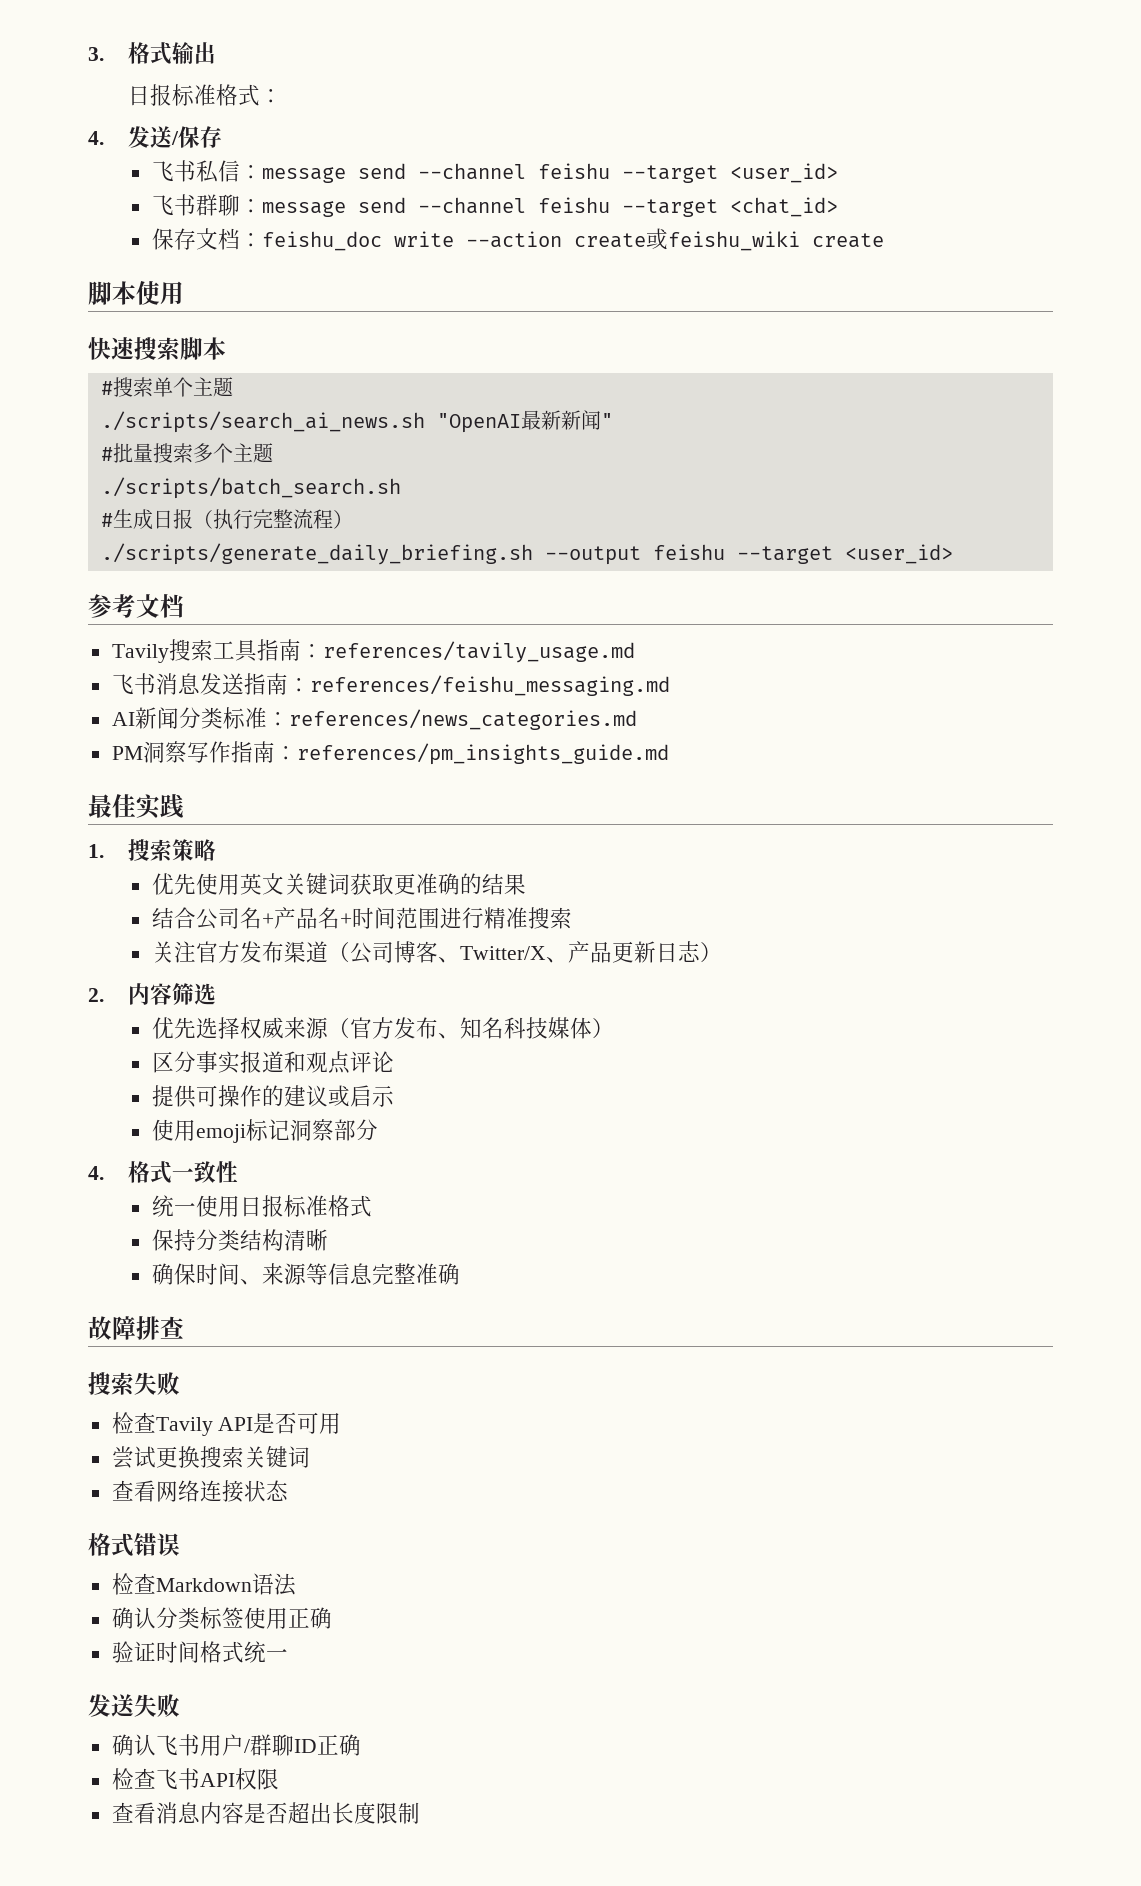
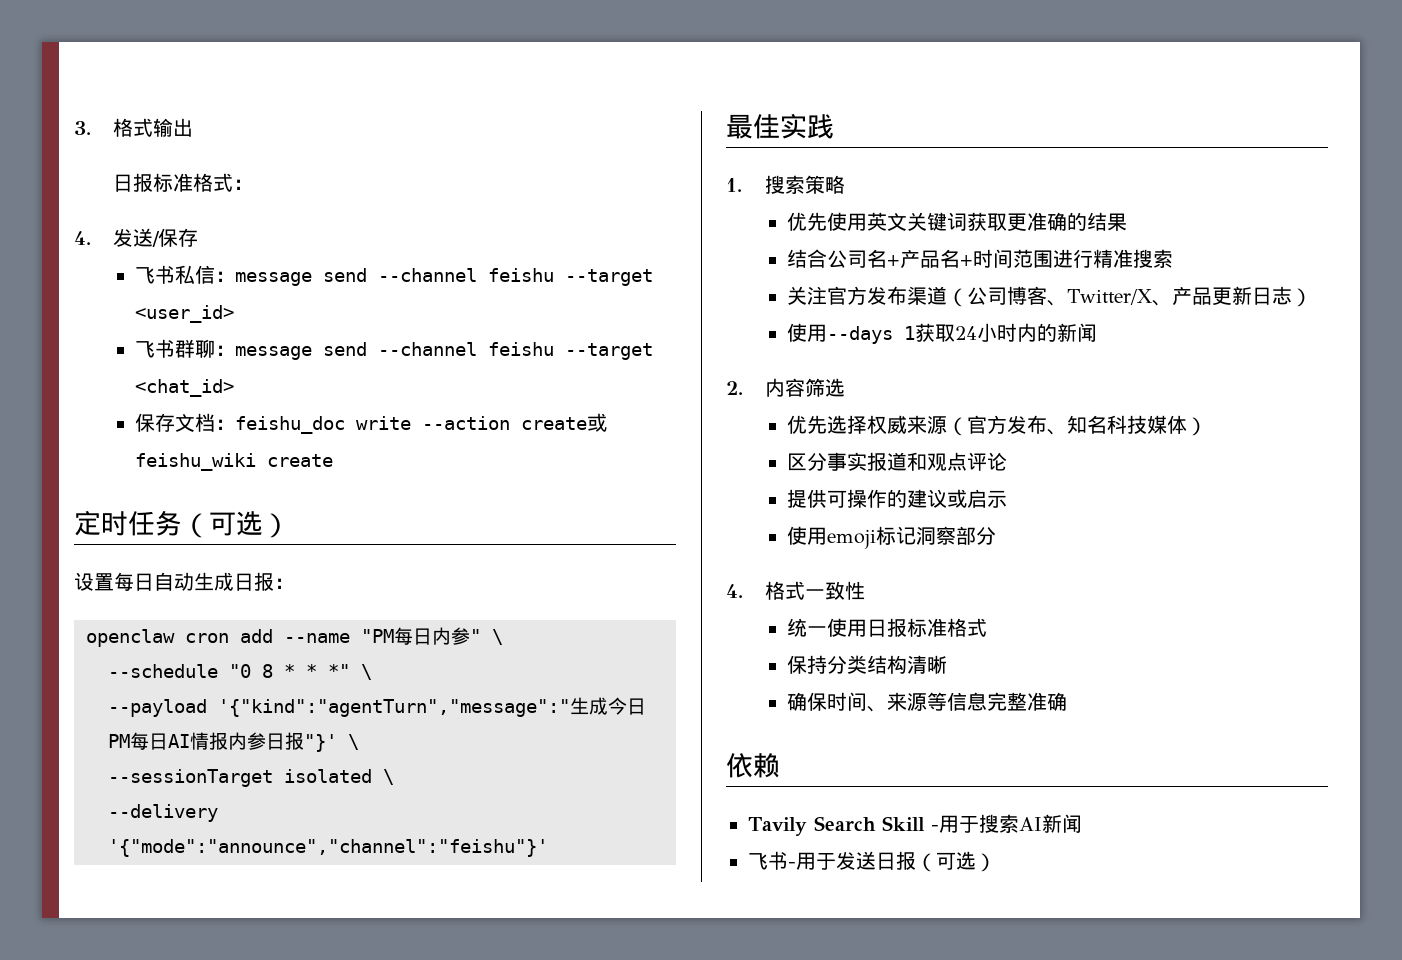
[88,281,184,305] [88,337,226,361] [100,377,233,397] [100,410,613,433] [100,443,273,463] [100,477,401,499] [100,509,353,530] [100,543,953,565] [88,594,184,618] [111,639,635,663] [111,673,670,696] [111,707,637,730] [111,741,669,765] 脚本使用 // 快速搜索脚本 // #搜索单个主题 // ./scripts/search_ai_news.sh "OpenAI最新新闻" // #批量搜索多个主题 // ./scripts/batch_search.sh // #生成日报（执行完整流程） // ./scripts/generate_daily_briefing.sh --output feishu --target <user_id> // 参考文档 // Tavily搜索工具指南：references/tavily_usage.md // 飞书消息发送指南：references/feishu_messaging.md // AI新闻分类标准：references/news_categories.md // PM洞察写作指南：references/pm_insights_guide.md -> [74,510,290,538] [74,572,294,591] [86,627,503,647] [108,664,372,680] [108,697,646,717] [108,732,359,752] [108,769,394,787] [108,804,218,822] [108,839,548,857] 定时任务（可选） // 设置每日自动生成日报： // openclaw cron add --name "PM每日内参" \ // --schedule "0 8 * * *" \ // --payload '{"kind":"agentTurn","message":"生成今日PM每日AI情报内参日报"}' \ // --sessionTarget isolated \ // --delivery '{"mode":"announce","channel":"feishu"}'
(722, 952) none -> [786,323,1097,344] // 使用--days 1获取24小时内的新闻
[88,1316,184,1340] [88,1372,180,1396] [111,1412,342,1436] [111,1446,310,1469] [111,1480,288,1502] [88,1533,180,1557] [111,1573,296,1596] [111,1607,332,1629] [111,1641,288,1663] [88,1694,180,1717] [111,1734,361,1756] [111,1768,279,1790] [111,1802,420,1824] 故障排查 // 搜索失败 // 检查Tavily API是否可用 // 尝试更换搜索关键词 // 查看网络连接状态 // 格式错误 // 检查Markdown语法 // 确认分类标签使用正确 // 验证时间格式统一 // 发送失败 // 确认飞书用户/群聊ID正确 // 检查飞书API权限 // 查看消息内容是否超出长度限制 -> [726,753,780,778] [748,814,1082,836] [748,851,996,872] 依赖 // Tavily Search Skill -用于搜索AI新闻 // 飞书-用于发送日报（可选）

